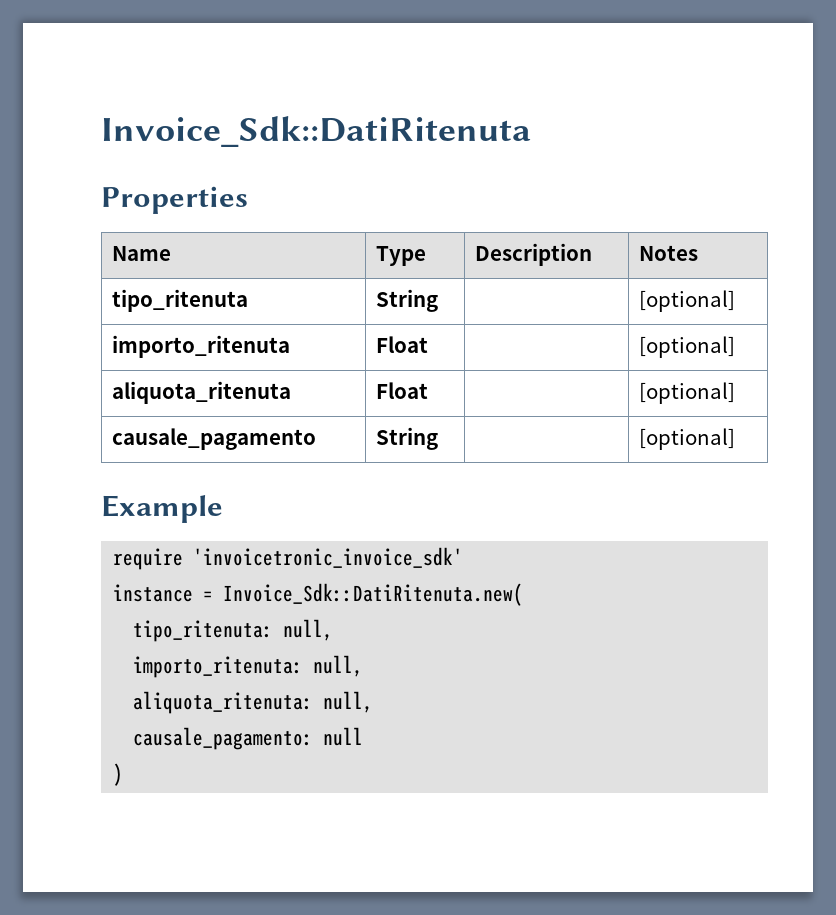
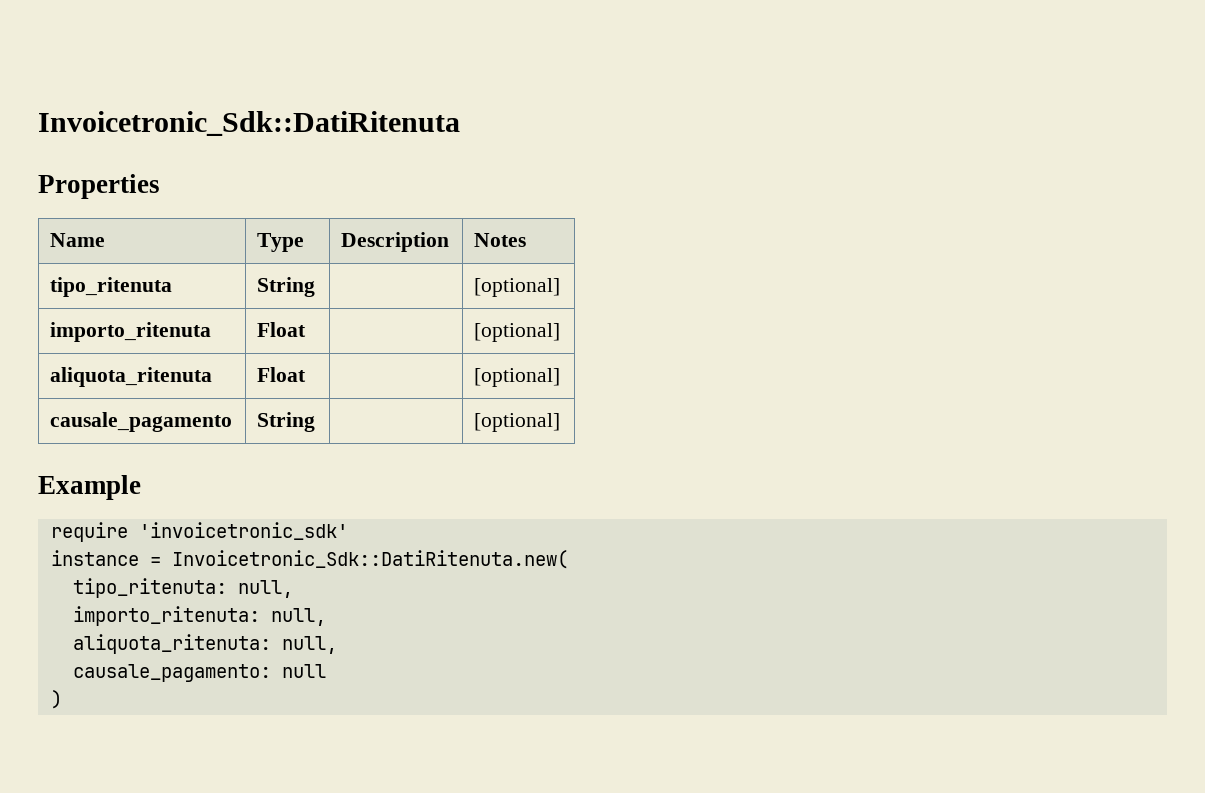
[101,116,531,147] Invoice_Sdk::DatiRitenuta -> [38,111,460,136] Invoicetronic_Sdk::DatiRitenuta
[193,547,464,568] 'invoicetronic_invoice_sdk' -> [138,522,348,540] 'invoicetronic_sdk'
[223,583,524,606] Invoice_Sdk::DatiRitenuta.new( -> [171,550,568,569] Invoicetronic_Sdk::DatiRitenuta.new(

